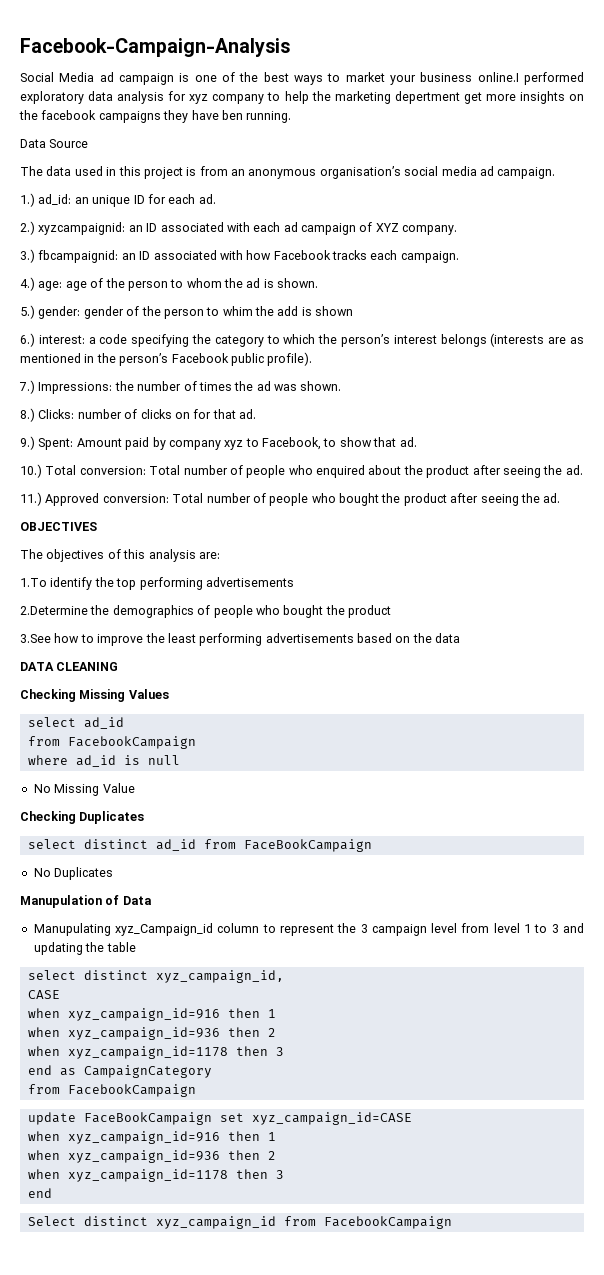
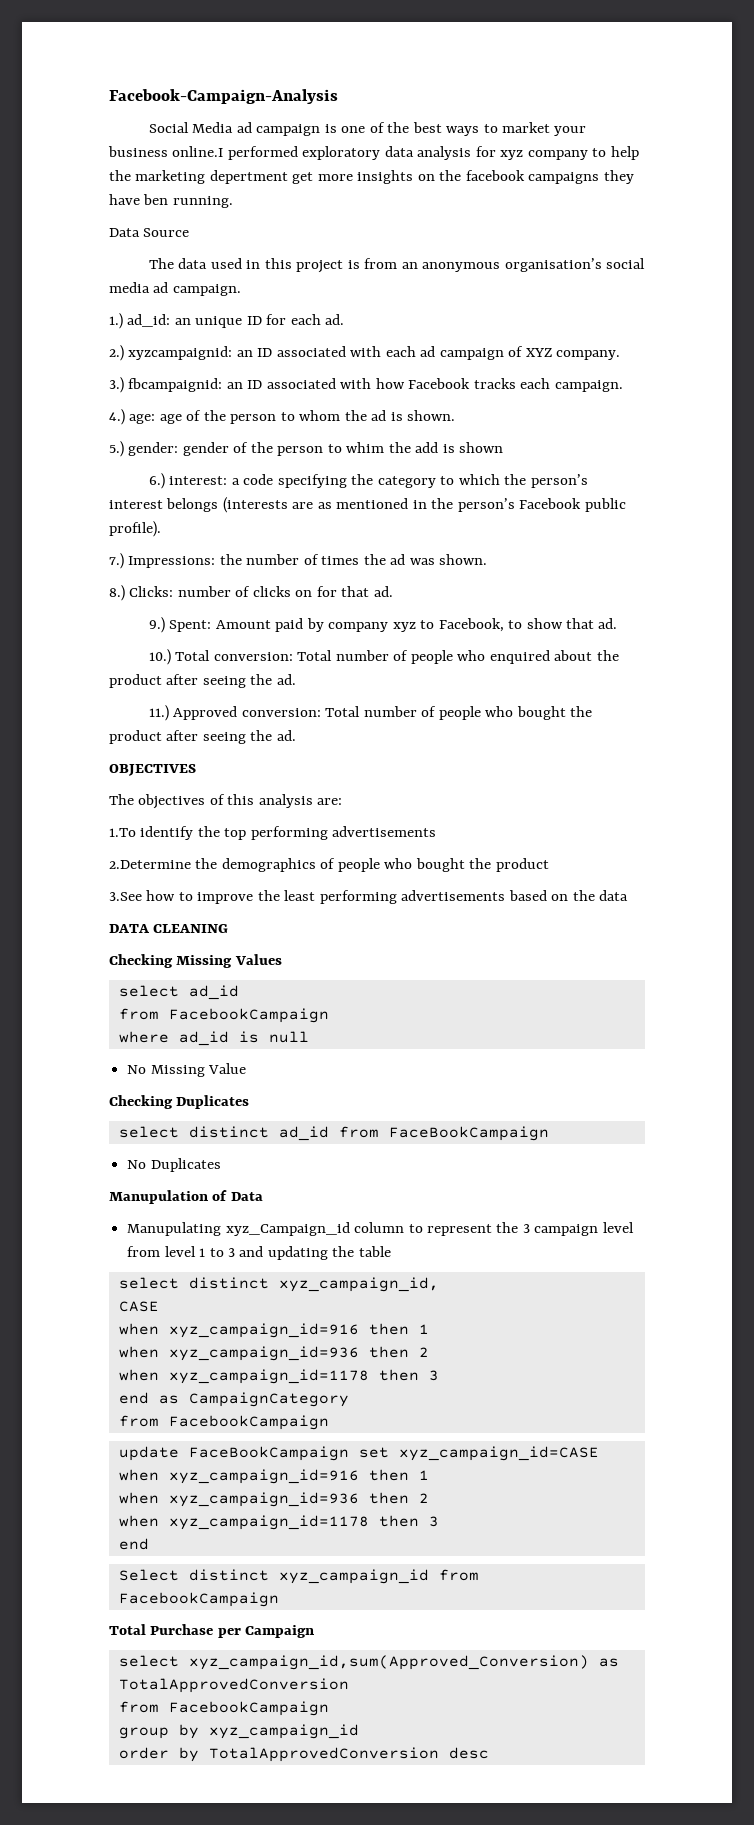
(452, 1222) none -> [109,1624,315,1638] [118,1655,619,1670] [118,1678,349,1693] [118,1701,329,1716] [118,1724,359,1739] [118,1747,489,1762] // Total Purchase per Campaign // select xyz_campaign_id,sum(Approved_Conversion) as TotalApprovedConversion // from FacebookCampaign // group by xyz_campaign_id // order by TotalApprovedConversion desc

